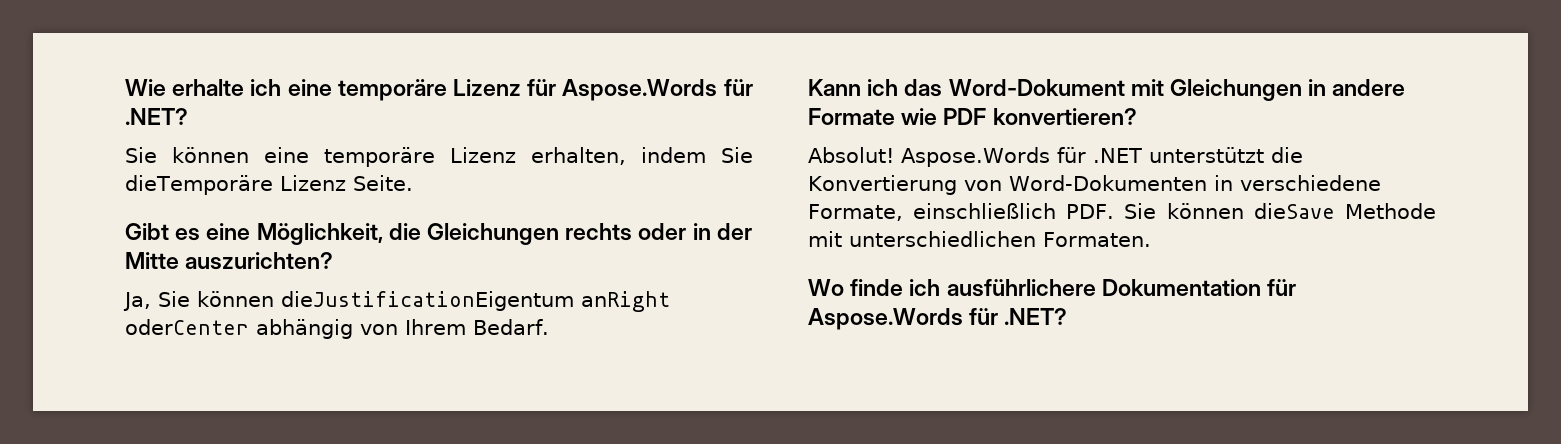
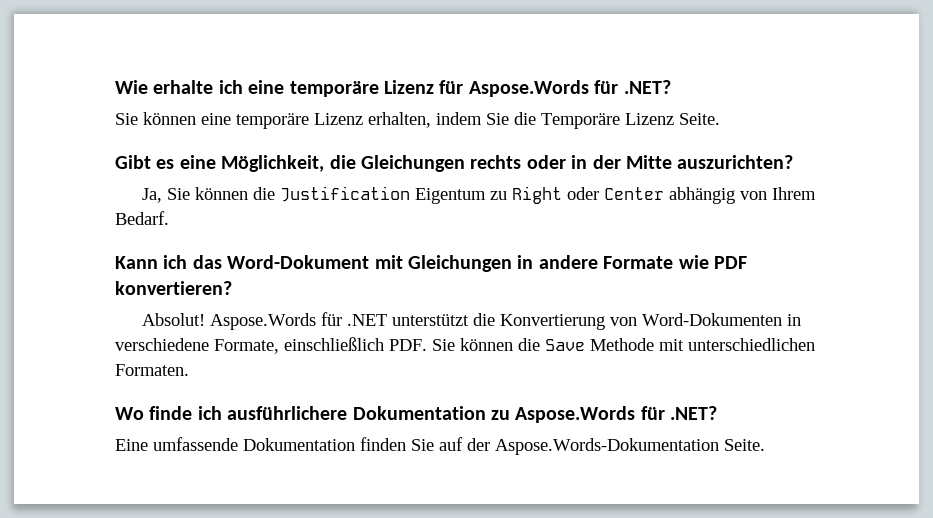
[125,175,273,195] dieTemporäre -> [514,112,620,129] die Temporäre
[280,291,670,312] [125,319,249,335] dieJustificationEigentum anRight oderCenter -> [252,186,664,204] die Justification Eigentum zu Right oder Center
[1253,203,1335,219] dieSave -> [518,338,585,351] die Save
[1267,279,1297,296] [808,308,1068,330] für Aspose.Words für .NET? -> [491,406,718,423] [115,437,765,455] zu Aspose.Words für .NET? // Eine umfassende Dokumentation finden Sie auf der Aspose.Words-Dokumentation Seite.

